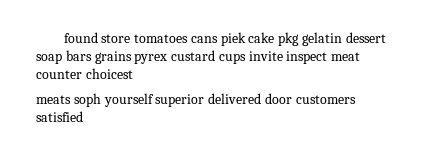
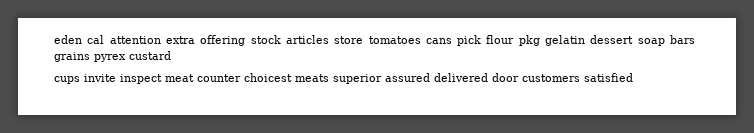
[63,32,98,43] found -> [54,35,329,46] eden cal attention extra offering stock articles
[220,32,275,46] piek cake -> [457,35,515,46] pick flour
(216, 55) none -> (171, 55) //
[36,93,205,107] // meats soph yourself superior -> [295,73,430,84] meats superior assured

